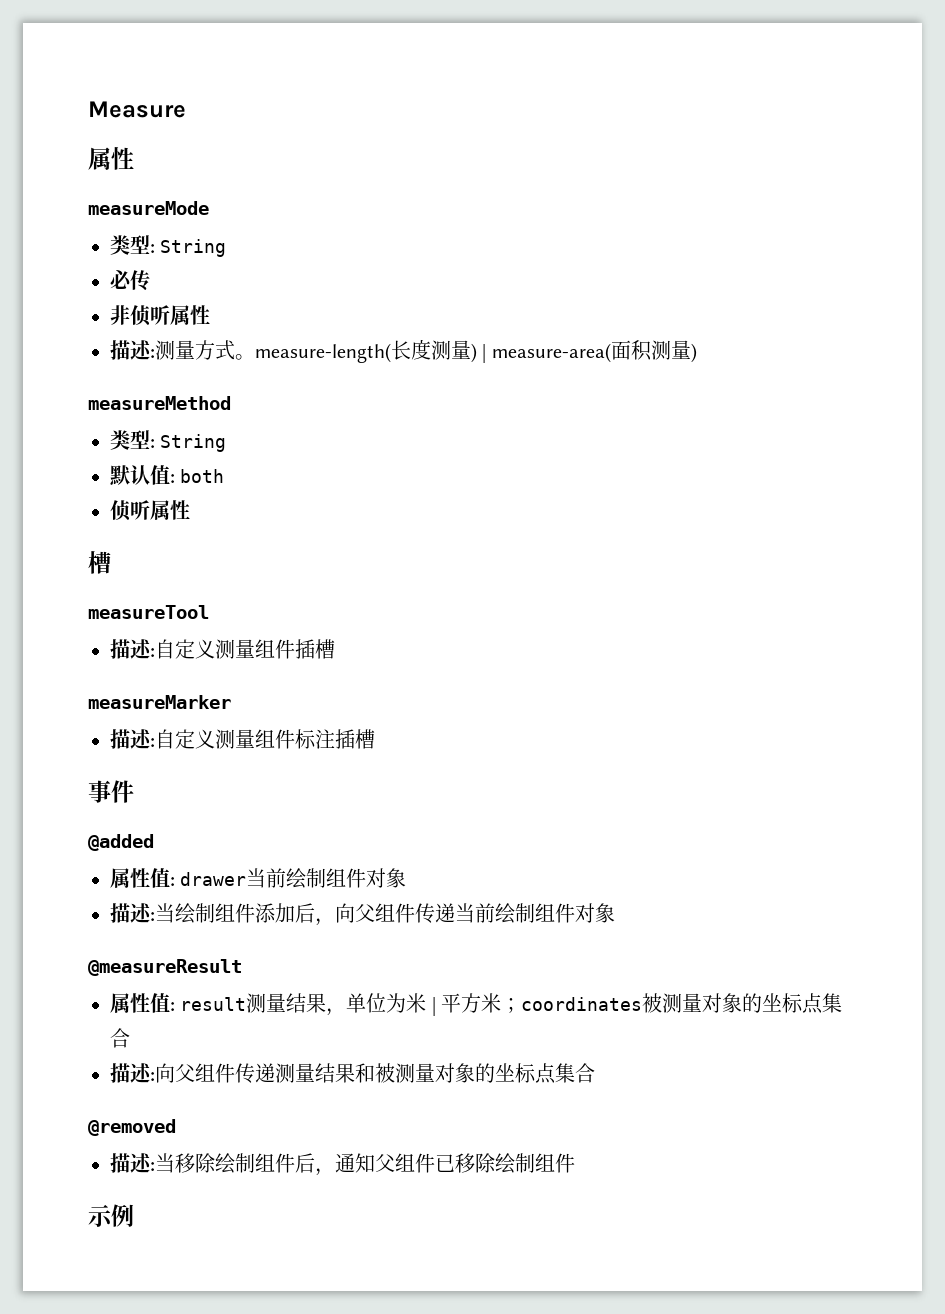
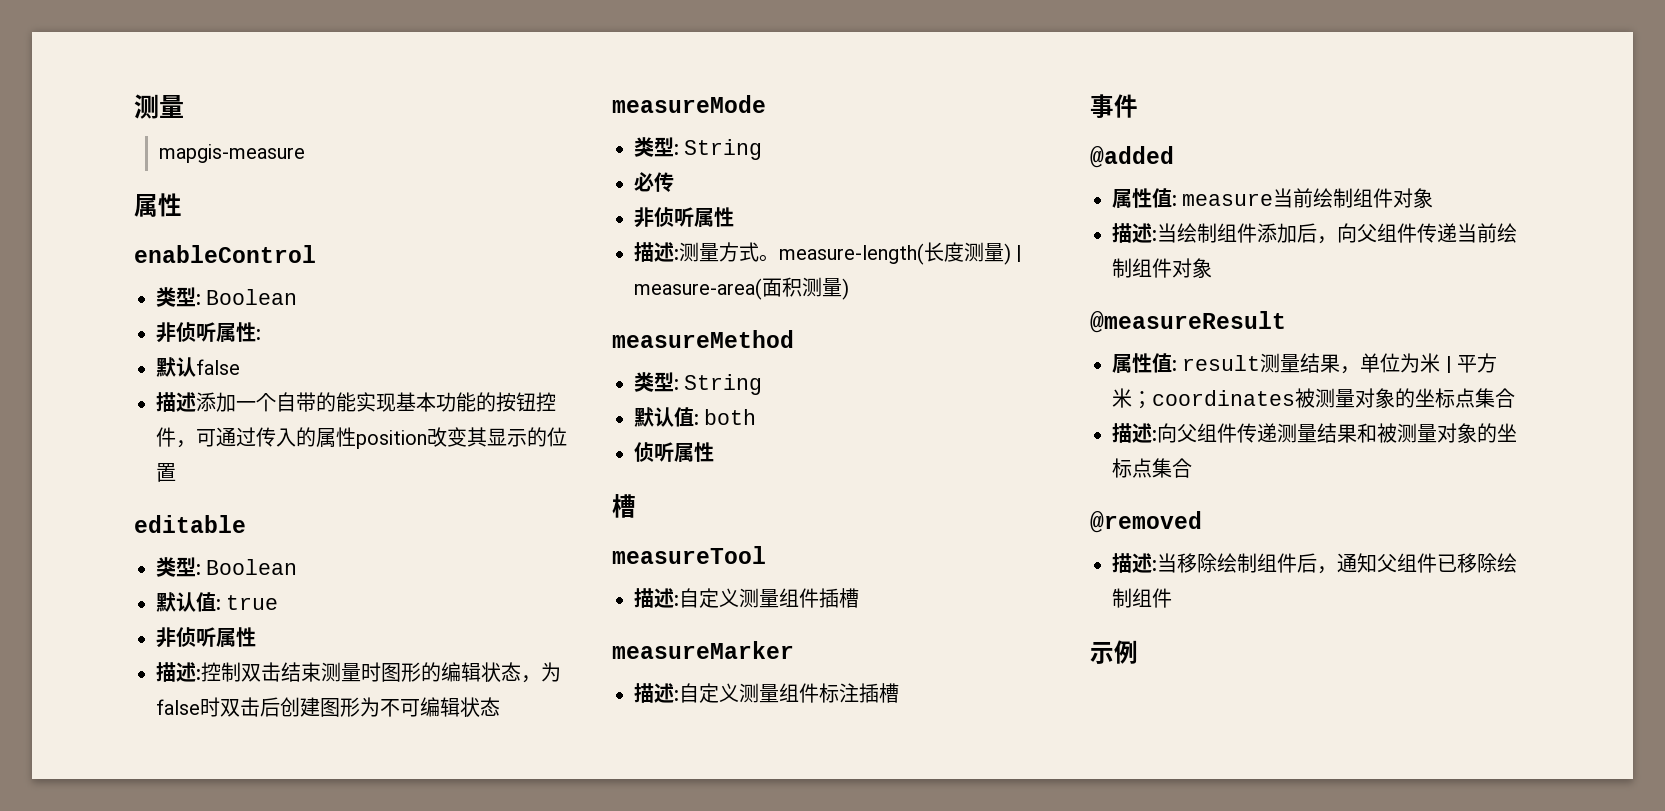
[88,101,186,118] [88,147,134,170] Measure // 属性 -> [134,94,184,119] [159,144,306,163] [134,193,182,217] [134,245,316,263] [156,287,298,307] [156,322,261,343] [156,357,240,377] [156,392,556,412] [156,427,567,449] [156,463,176,482] [134,515,246,533] [156,557,298,577] [156,592,279,612] [156,627,256,648] [156,662,561,683] [156,697,500,717] 测量 // mapgis-measure // 属性 // enableControl // 类型: Boolean // 非侦听属性: // 默认false // 描述添加一个自带的能实现基本功能的按钮控件，可通过传入的属性position改变其显示的位置 // editable // 类型: Boolean // 默认值: true // 非侦听属性 // 描述:控制双击结束测量时图形的编辑状态，为false时双击后创建图形为不可编辑状态
[180,872,247,886] drawer -> [1182,193,1274,206] measure

